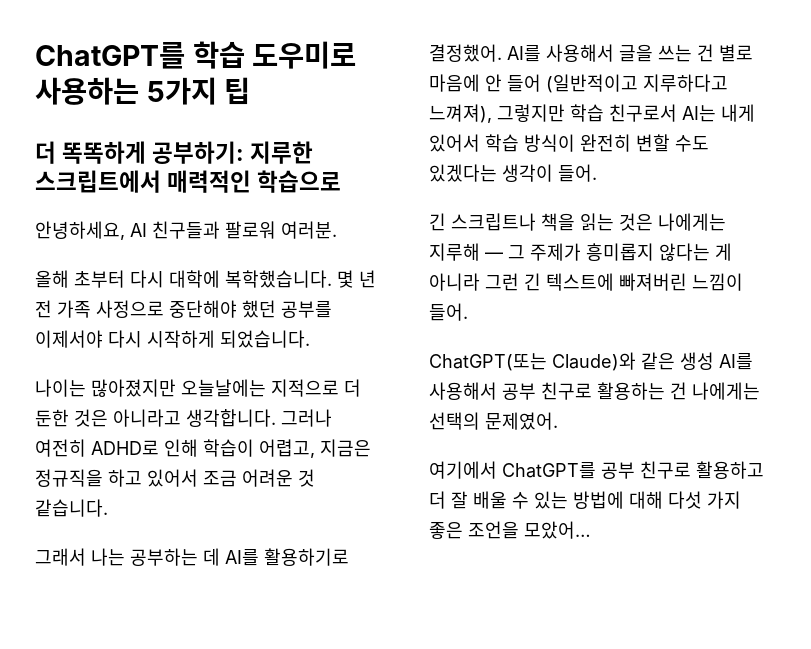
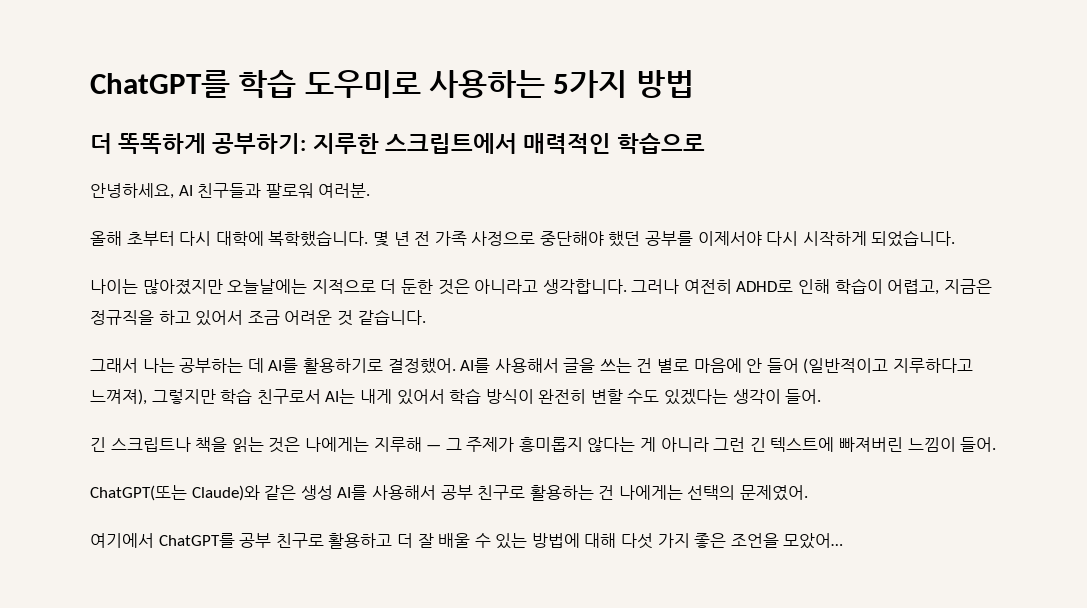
[224,77,251,105] 팁 -> [635,70,694,98] 방법

